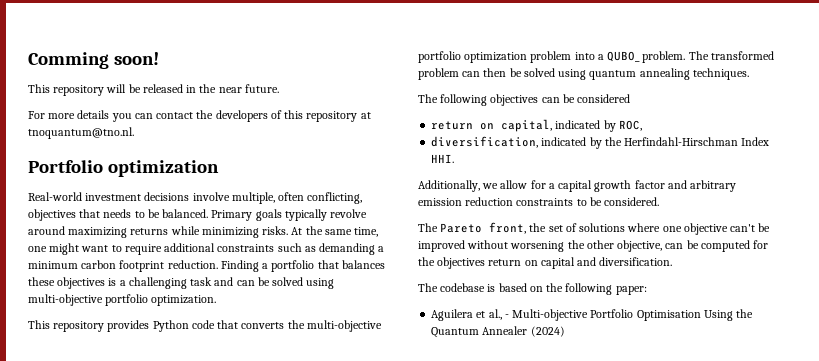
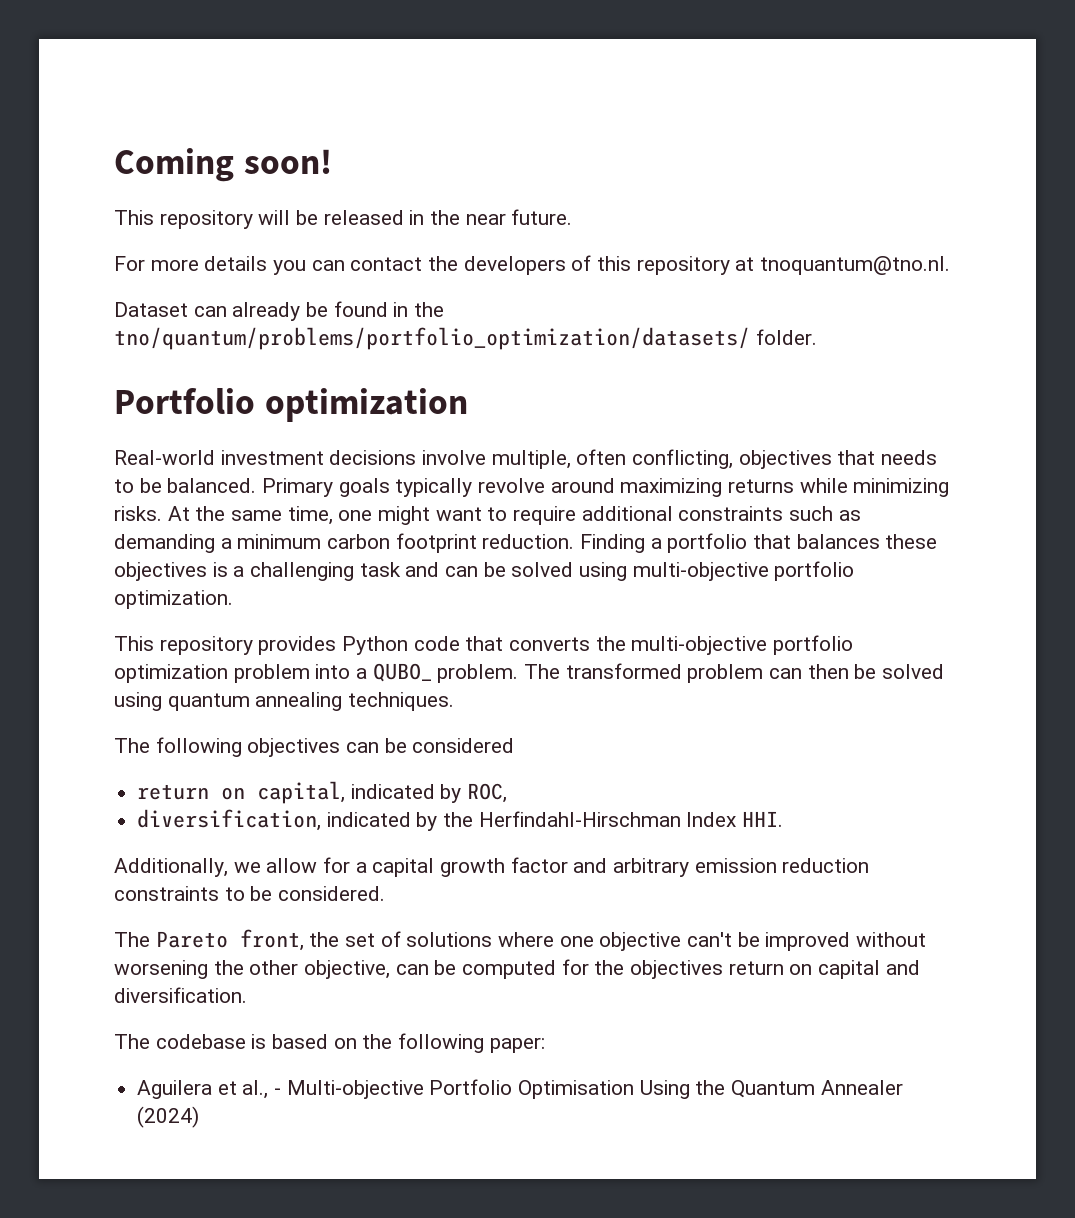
[28,52,109,69] Comming -> [114,148,234,182] Coming
(134, 133) none -> [114,301,445,321] [114,327,817,350] // Dataset can already be found in the tno/quantum/problems/portfolio_optimization/datasets/ folder.

